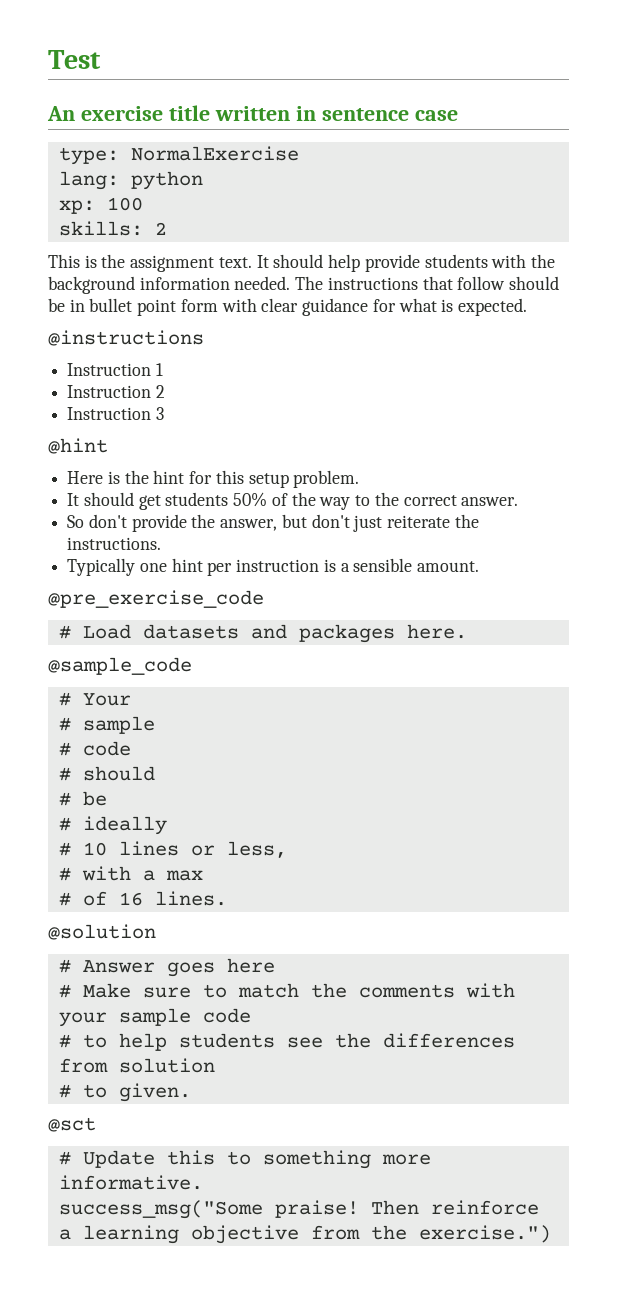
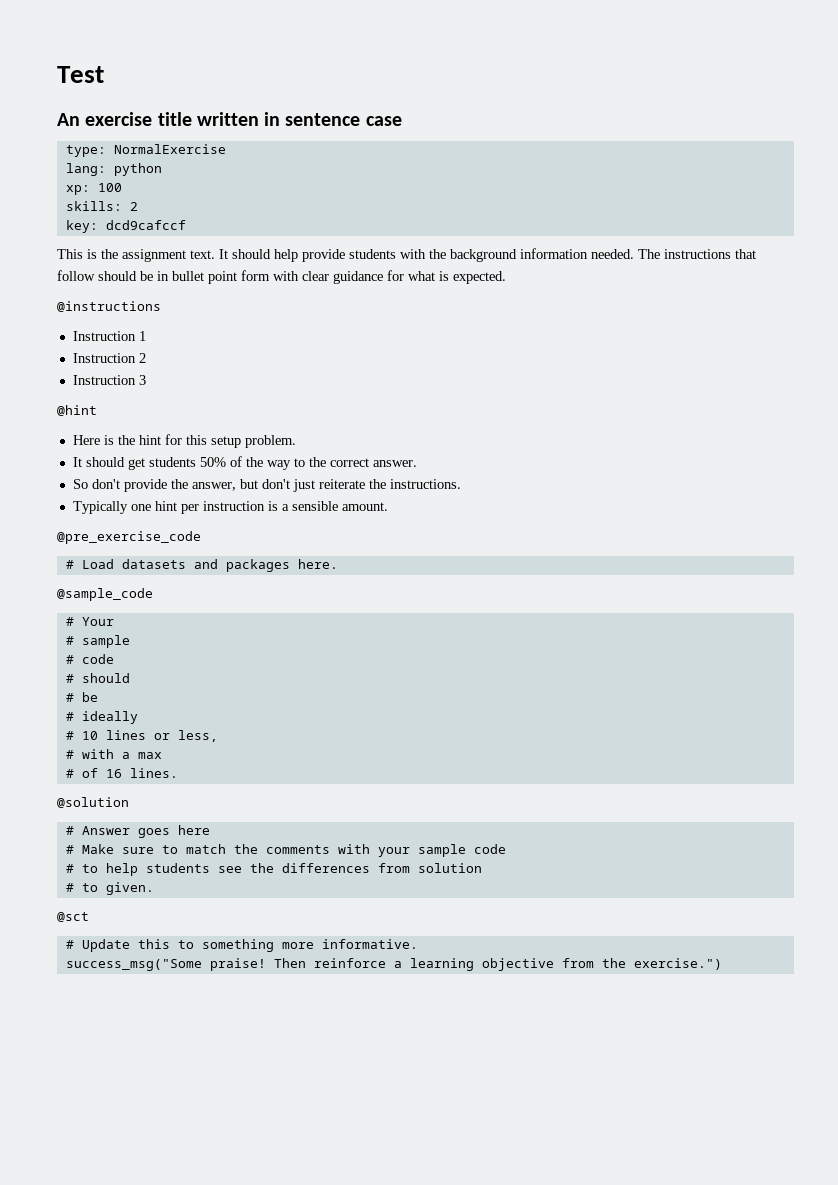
(167, 228) none -> [65,220,186,233] // key: dcd9cafccf

